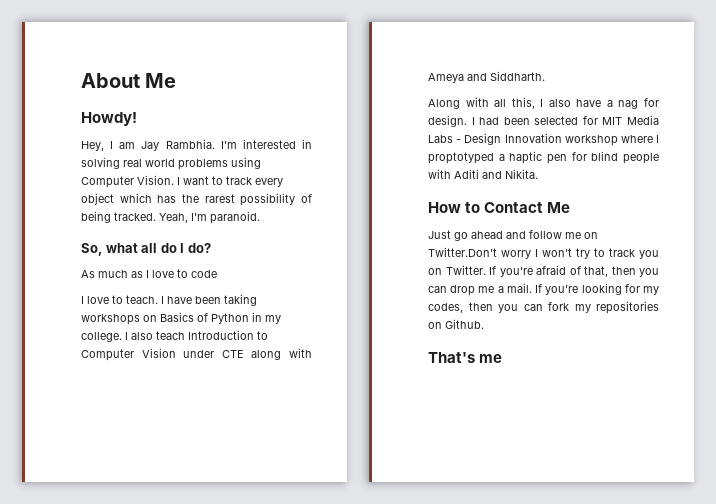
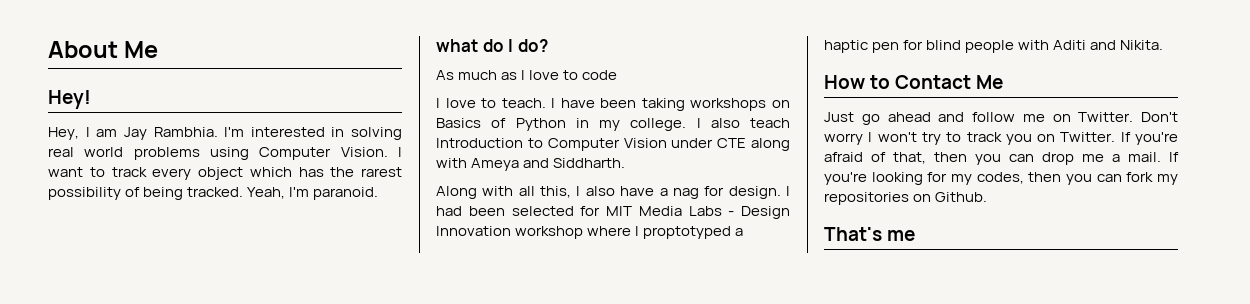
[81,112,137,126] Howdy! -> [48,90,91,109] Hey!
[81,243,158,256] So, what all -> [436,39,478,52] what
[428,247,497,257] Twitter.Don't -> [1078,112,1178,122] Twitter. Don't

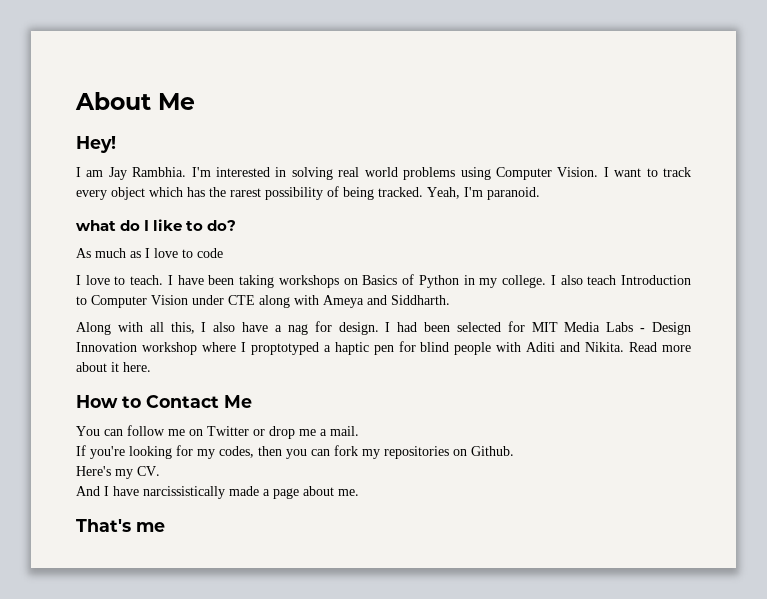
[48,127,79,140] Hey, -> (116, 144) none
(514, 45) none -> [153,219,204,231] like to
(1164, 45) none -> [629,342,691,352] [76,362,151,372] Read more about it here.
[824,112,1178,125] [824,132,1178,145] [824,152,1034,165] Just go ahead and follow me on Twitter. Don't worry I won't try to track you on Twitter. If you're afraid of that, then you can -> [76,425,265,436] You can follow me on Twitter or
(1161, 157) none -> (359, 431) //
(988, 197) none -> [76,466,160,479] [76,486,359,499] // Here's my CV. // And I have narcissistically made a page about me.

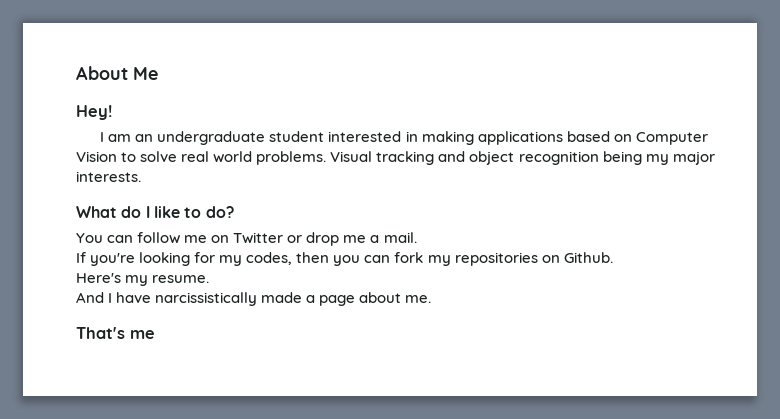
[108,167,691,180] [76,186,540,200] [76,220,116,231] Jay Rambhia. I'm interested in solving real world problems using Computer Vision. I want to track every object which has the rarest possibility of being tracked. Yeah, I'm paranoid. // what -> [135,131,708,145] [76,151,715,165] [76,171,141,182] [76,206,117,218] an undergraduate student interested in making applications based on Computer Vision to solve real world problems. Visual tracking and object recognition being my major interests. // What
[76,248,223,258] [76,274,692,288] [76,295,450,308] [76,321,692,335] [76,341,691,355] [76,362,151,372] [76,395,252,408] // As much as I love to code // I love to teach. I have been taking workshops on Basics of Python in my college. I also teach Introduction to Computer Vision under CTE along with Ameya and Siddharth. // Along with all this, I also have a nag for design. I had been selected for MIT Media Labs - Design Innovation workshop where I proptotyped a haptic pen for blind people with Aditi and Nikita. Read more about it here. // How to Contact Me -> (234, 212) none
[137,466,160,476] CV. -> [152,275,210,283] resume.

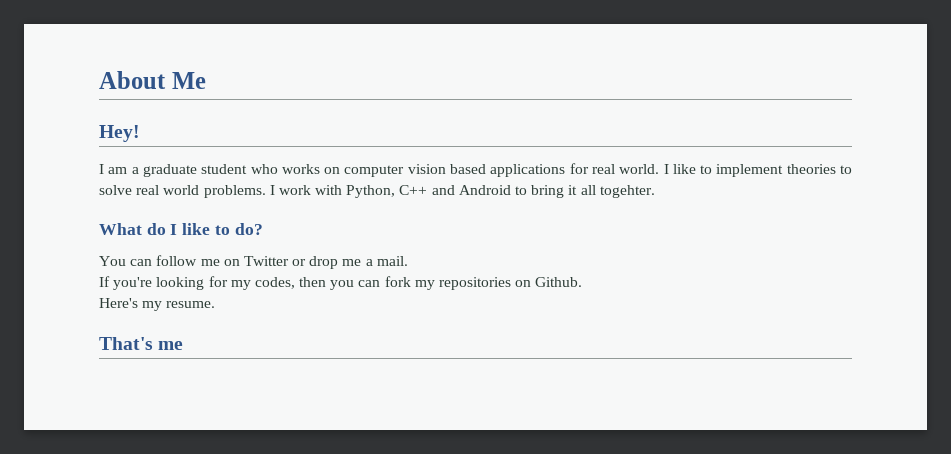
[135,131,708,145] [76,151,117,162] an undergraduate student interested in making applications based on Computer Vision -> [131,163,836,177] a graduate student who works on computer vision based applications for real world. I like to implement theories
[330,151,715,165] [76,171,141,182] Visual tracking and object recognition being my major interests. -> [269,185,655,198] I work with Python, C++ and Android to bring it all togehter.
[76,292,432,306] // And I have narcissistically made a page about me. -> (216, 304) none

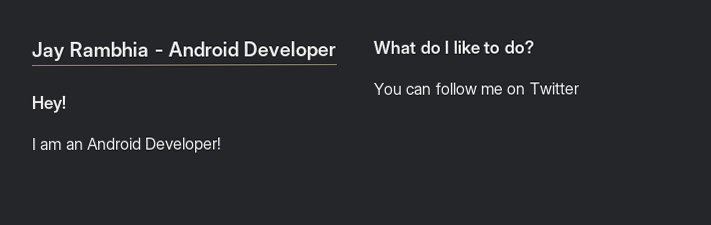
[99,71,206,89] [99,125,140,142] [99,163,852,177] [99,185,655,198] About Me // Hey! // I am a graduate student who works on computer vision based applications for real world. I like to implement theories to solve real world problems. I work with Python, C++ and Android to bring it all togehter. -> [31,41,337,62] [31,95,66,114] [32,137,223,154] Jay Rambhia - Android Developer // Hey! // I am an Android Developer!
[292,256,408,269] [99,276,583,290] [99,298,216,311] [99,337,184,350] or drop me a mail. // If you're looking for my codes, then you can fork my repositories on Github. // Here's my resume. // That's me -> (579, 88) none

